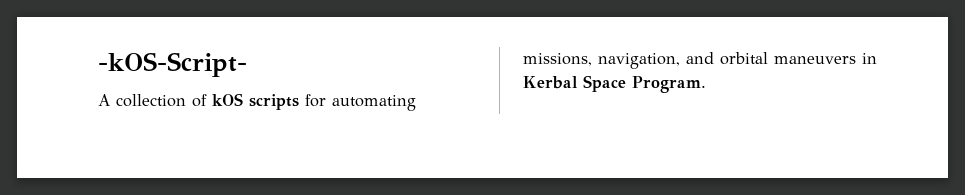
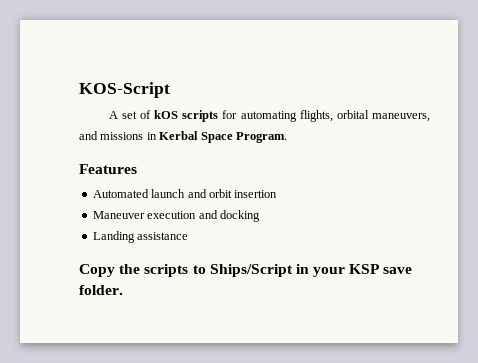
[98,52,247,77] -kOS-Script- -> [79,82,170,98] KOS-Script
[116,94,186,107] collection -> [121,111,137,119] set
[523,52,856,69] missions, navigation, and orbital maneuvers -> [299,110,430,122] [79,131,144,140] flights, orbital maneuvers, and missions
(706, 84) none -> [79,164,137,174] [92,189,278,198] [92,210,260,222] [92,231,189,243] [79,264,413,277] [79,285,123,295] // Features // Automated launch and orbit insertion // Maneuver execution and docking // Landing assistance // Copy the scripts to Ships/Script in your KSP save folder.

